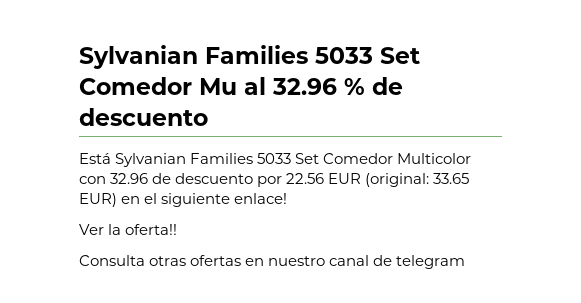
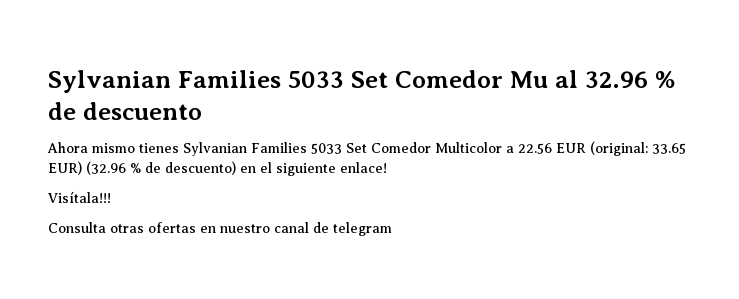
[79,153,111,164] Está -> [47,142,179,153] Ahora mismo tienes
[79,173,283,187] con 32.96 de descuento por -> [506,146,514,153] a
(117, 200) none -> [86,161,236,175] (32.96 % de descuento)
[79,224,178,235] Ver la oferta!! -> [48,191,111,203] Visítala!!!

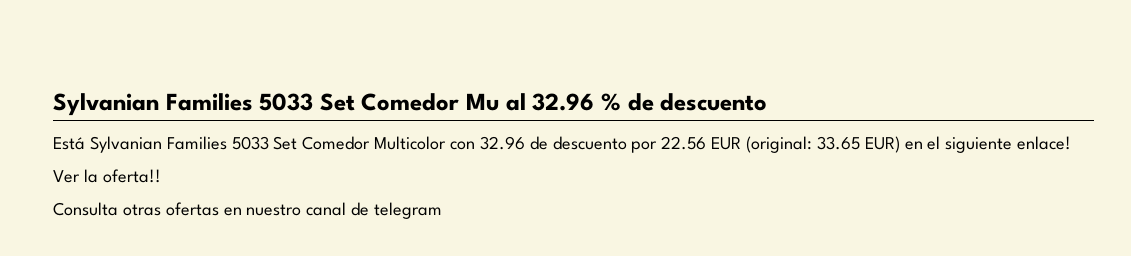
[47,142,179,153] Ahora mismo tienes -> [53,137,85,150] Está
[506,146,514,153] a -> [450,136,658,153] con 32.96 de descuento por
[86,161,236,175] (32.96 % de descuento) -> (900, 144) none
[48,191,111,203] Visítala!!! -> [53,169,161,183] Ver la oferta!!

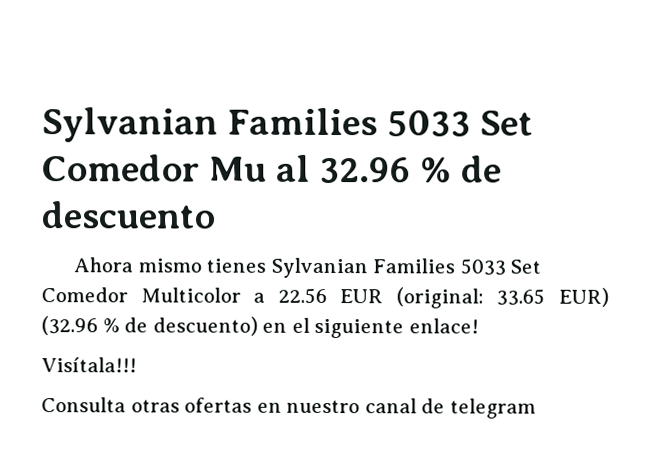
[53,137,85,150] Está -> [73,257,267,273] Ahora mismo tienes
[450,136,658,153] con 32.96 de descuento por -> [253,292,266,303] a
(900, 144) none -> [41,316,258,336] (32.96 % de descuento)
[53,169,161,183] Ver la oferta!! -> [41,357,137,373] Visítala!!!

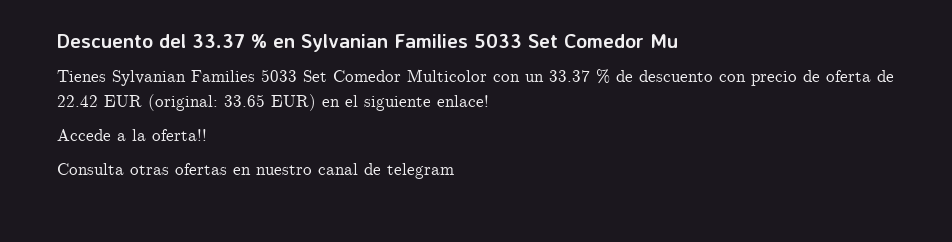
(42, 125) none -> [57,34,295,48] Descuento del 33.37 % en
[275,154,502,184] [41,201,216,229] [73,257,267,273] al 32.96 % de descuento // Ahora mismo tienes -> [57,70,106,82] // Tienes
[253,287,609,309] [41,316,258,336] a 22.56 EUR (original: 33.65 EUR) (32.96 % de descuento) -> [493,69,894,86] [57,94,316,111] con un 33.37 % de descuento con precio de oferta de 22.42 EUR (original: 33.65 EUR)
[41,357,137,373] Visítala!!! -> [57,129,207,141] Accede a la oferta!!

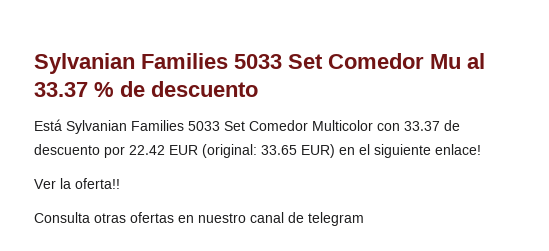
[57,34,295,48] Descuento del 33.37 % en -> (34, 63) none
[57,70,106,82] // Tienes -> [467,53,485,69] [34,81,258,97] [34,119,62,131] al 33.37 % de descuento // Está
[525,69,894,86] un 33.37 % de descuento con precio de oferta de -> [404,120,460,131] [34,144,125,158] 33.37 de descuento por
[57,129,126,141] Accede a -> [34,179,56,189] Ver

